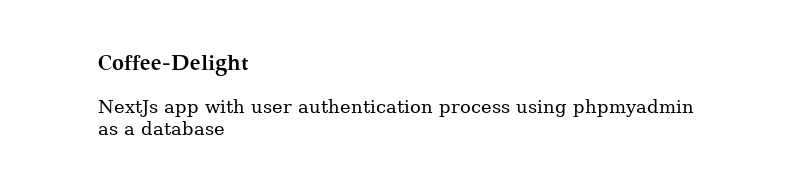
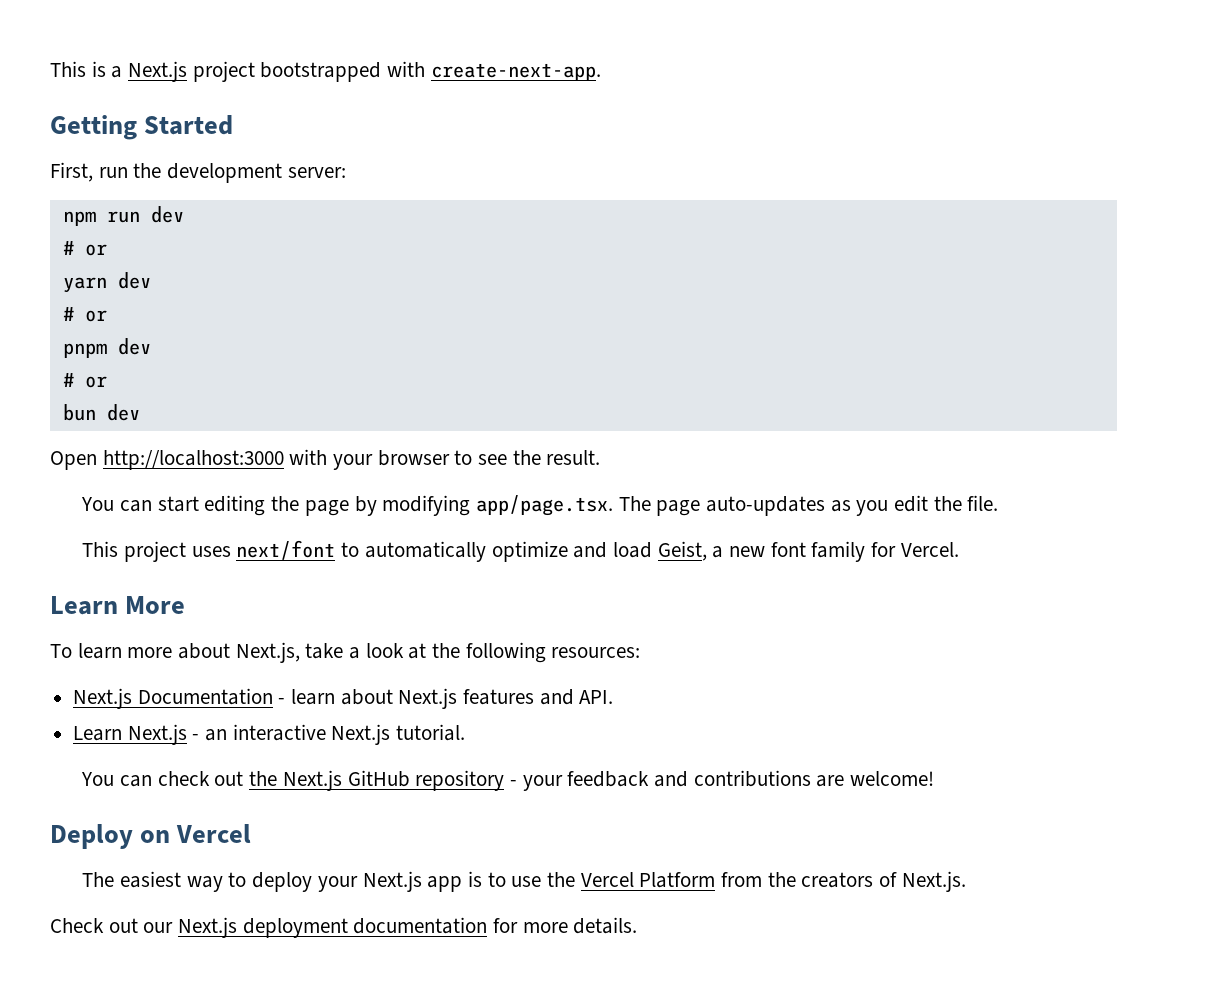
[98,54,249,76] [98,99,694,117] [98,121,225,135] Coffee-Delight // NextJs app with user authentication process using phpmyadmin as a database -> [50,61,601,82] [50,115,234,140] [50,162,346,183] [62,206,184,226] [62,241,107,256] [62,272,151,293] [62,307,107,322] [62,338,151,358] [62,373,107,388] [62,404,140,421] [50,449,601,470] [81,495,999,516] [82,540,959,562] [50,596,186,615] [50,642,641,663] [73,688,614,709] [73,724,466,745] [81,770,934,791] [50,824,252,849] [82,871,966,892] [50,917,638,938] This is a Next.js project bootstrapped with create-next-app. // Getting Started // First, run the development server: // npm run dev // # or // yarn dev // # or // pnpm dev // # or // bun dev // Open http://localhost:3000 with your browser to see the result. // You can start editing the page by modifying app/page.tsx. The page auto-updates as you edit the file. // This project uses next/font to automatically optimize and load Geist, a new font family for Vercel. // Learn More // To learn more about Next.js, take a look at the following resources: // Next.js Documentation - learn about Next.js features and API. // Learn Next.js - an interactive Next.js tutorial. // You can check out the Next.js GitHub repository - your feedback and contributions are welcome! // Deploy on Vercel // The easiest way to deploy your Next.js app is to use the Vercel Platform from the creators of Next.js. // Check out our Next.js deployment documentation for more details.

